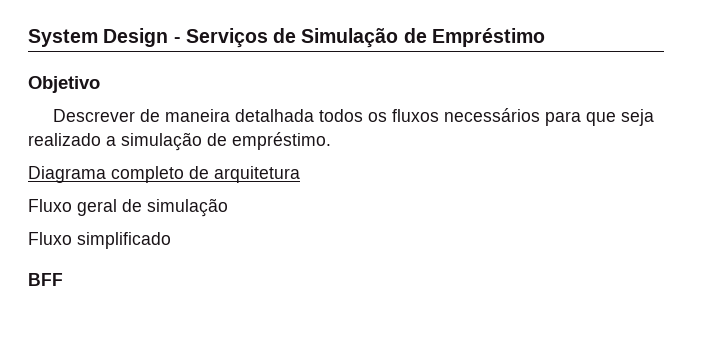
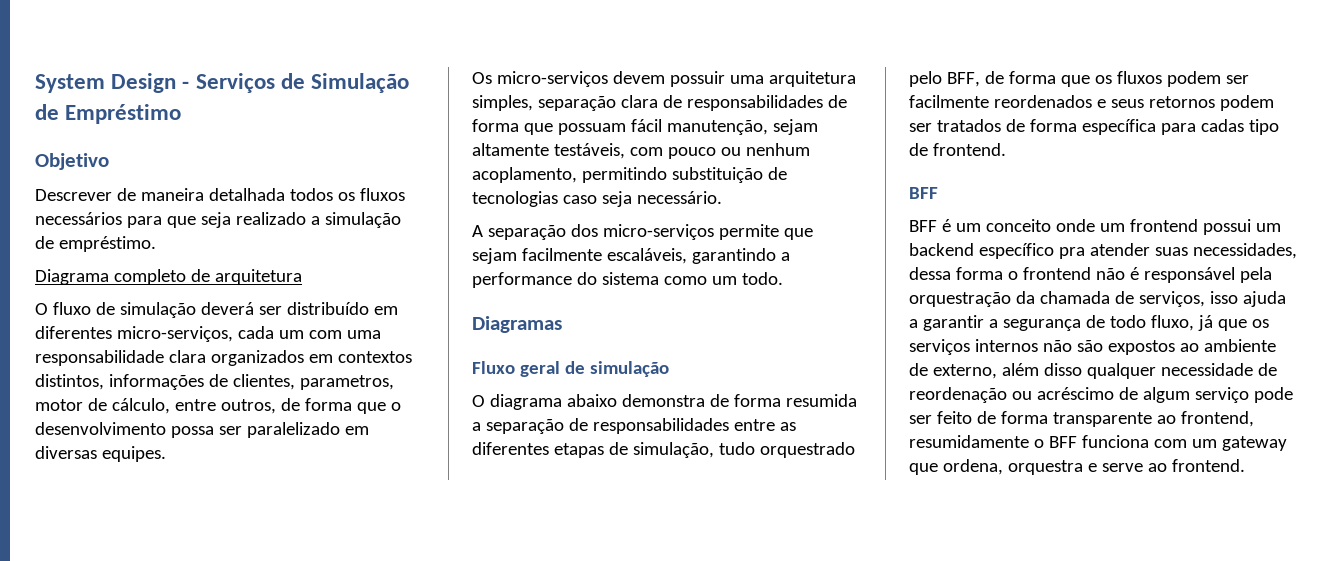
[28,198,228,217] [28,232,171,249] [28,273,63,286] Fluxo geral de simulação // Fluxo simplificado // BFF -> [35,302,398,318] [35,326,381,342] [35,350,412,366] [35,374,394,390] [35,398,401,414] [35,422,369,438] [35,446,166,462] [472,71,856,87] [472,95,847,111] [472,119,818,135] [472,143,810,159] [472,167,787,183] [472,191,722,207] [472,224,813,240] [472,248,790,264] [472,272,783,288] [472,316,562,333] [472,361,669,377] [472,394,857,410] [472,418,796,434] [472,442,855,458] [909,71,1249,87] [909,95,1274,111] [909,119,1279,135] [909,143,1006,156] [909,187,938,199] [909,219,1281,235] [909,243,1297,259] [909,267,1272,283] [909,291,1286,307] [909,315,1269,331] [909,339,1276,355] [909,363,1277,379] [909,387,1293,403] [909,411,1254,427] [909,435,1287,451] [909,459,1245,475] O fluxo de simulação deverá ser distribuído em diferentes micro-serviços, cada um com uma responsabilidade clara organizados em contextos distintos, informações de clientes, parametros, motor de cálculo, entre outros, de forma que o desenvolvimento possa ser paralelizado em diversas equipes. // Os micro-serviços devem possuir uma arquitetura simples, separação clara de responsabilidades de forma que possuam fácil manutenção, sejam altamente testáveis, com pouco ou nenhum acoplamento, permitindo substituição de tecnologias caso seja necessário. // A separação dos micro-serviços permite que sejam facilmente escaláveis, garantindo a performance do sistema como um todo. // Diagramas // Fluxo geral de simulação // O diagrama abaixo demonstra de forma resumida a separação de responsabilidades entre as diferentes etapas de simulação, tudo orquestrado pelo BFF, de forma que os fluxos podem ser facilmente reordenados e seus retornos podem ser tratados de forma específica para cadas tipo de frontend. // BFF // BFF é um conceito onde um frontend possui um backend específico pra atender suas necessidades, dessa forma o frontend não é responsável pela orquestração da chamada de serviços, isso ajuda a garantir a segurança de todo fluxo, já que os serviços internos não são expostos ao ambiente de externo, além disso qualquer necessidade de reordenação ou acréscimo de algum serviço pode ser feito de forma transparente ao frontend, resumidamente o BFF funciona com um gateway que ordena, orquestra e serve ao frontend.

